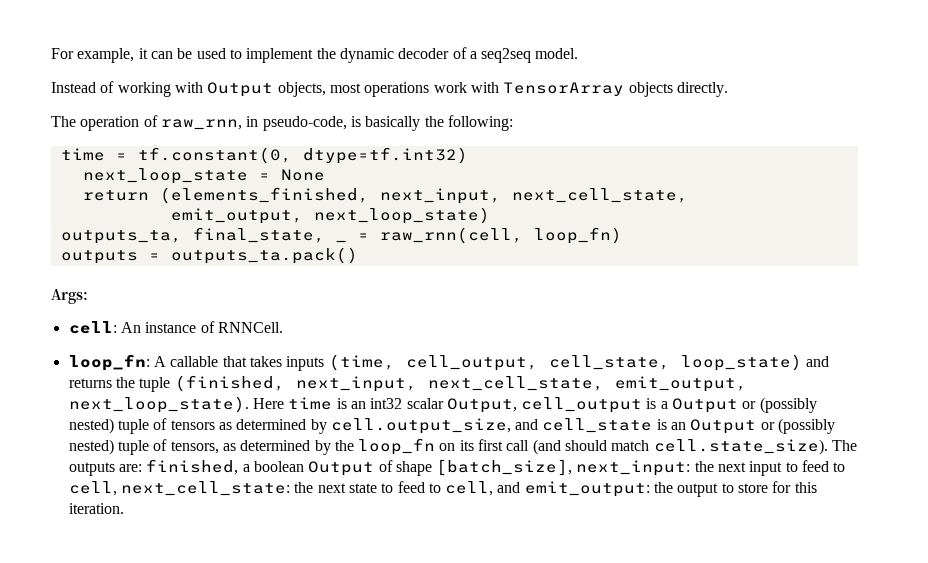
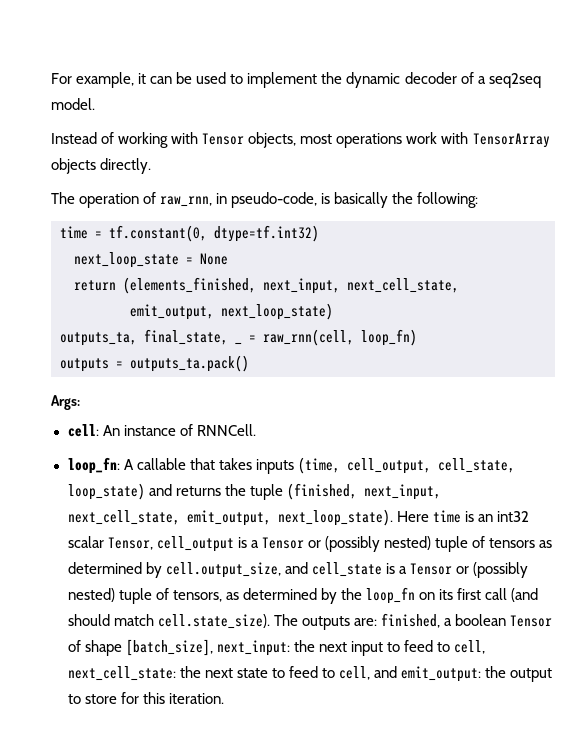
[207,82,274,97] Output -> [202,133,245,145] Tensor
[446,398,517,413] Output, -> [107,537,153,550] Tensor,
[672,398,739,413] Output -> [261,537,304,549] Tensor
[671,419,757,434] an Output -> [398,563,452,575] a Tensor
[308,461,375,476] Output -> [509,615,552,627] Tensor

